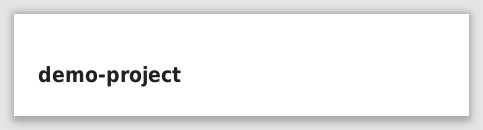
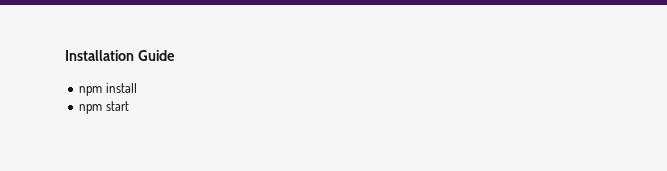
[38,66,181,87] demo-project -> [65,50,175,61] [79,83,137,96] [79,101,129,114] Installation Guide // npm install // npm start

